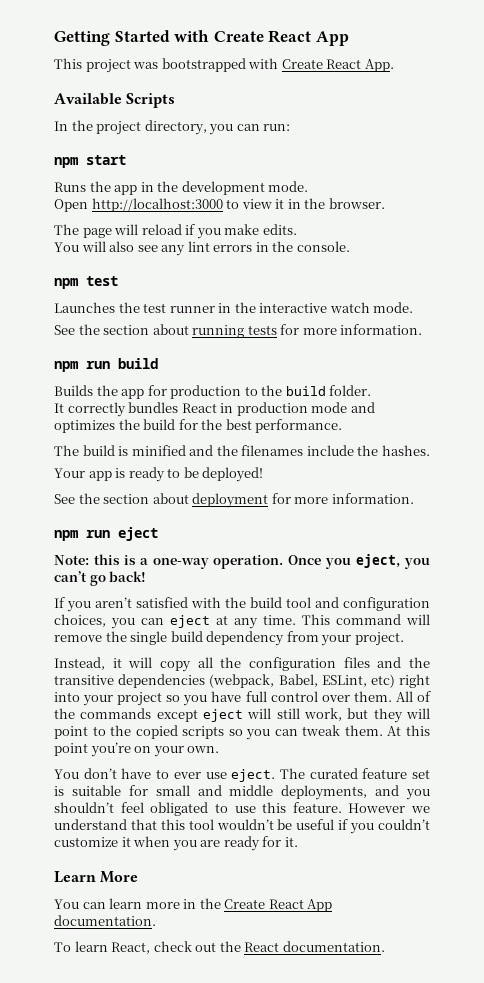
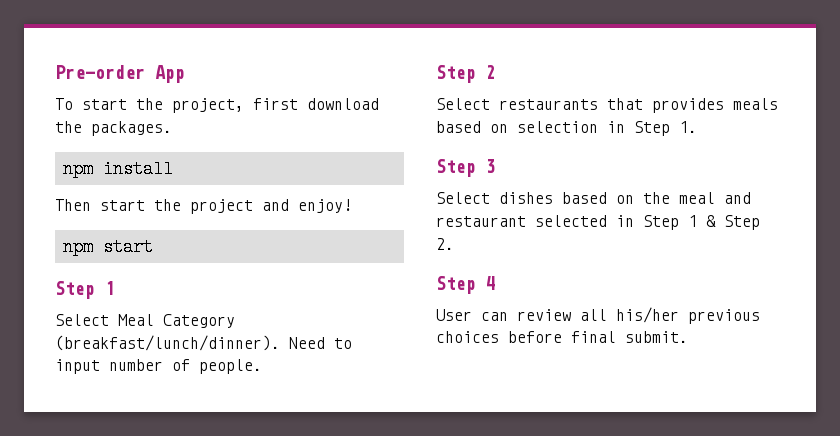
[54,30,349,46] [54,58,394,73] [54,93,176,108] [54,120,291,135] [54,155,126,168] [54,181,309,195] [54,198,385,212] [54,224,297,239] [54,241,350,256] [54,276,118,289] [54,302,414,313] [54,324,423,338] [54,358,158,372] [54,385,372,399] [54,402,375,417] [54,419,343,433] [54,445,430,456] [54,467,264,482] [54,493,414,508] [54,527,158,541] [54,554,430,569] [54,571,147,586] [54,597,430,612] [54,614,430,629] [54,631,404,646] [54,657,430,672] [54,674,431,688] [54,691,431,706] [54,708,430,723] [54,725,430,740] [54,742,220,757] [54,768,430,782] [54,785,430,800] [54,802,430,816] [54,819,431,834] [54,836,298,851] [54,871,139,883] [54,898,333,912] [54,915,156,926] [54,941,385,954] Getting Started with Create React App // This project was bootstrapped with Create React App. // Available Scripts // In the project directory, you can run: // npm start // Runs the app in the development mode. // Open http://localhost:3000 to view it in the browser. // The page will reload if you make edits. // You will also see any lint errors in the console. // npm test // Launches the test runner in the interactive watch mode. // See the section about running tests for more information. // npm run build // Builds the app for production to the build folder. // It correctly bundles React in production mode and optimizes the build for the best performance. // The build is minified and the filenames include the hashes. // Your app is ready to be deployed! // See the section about deployment for more information. // npm run eject // Note: this is a one-way operation. Once you eject, you can’t go back! // If you aren’t satisfied with the build tool and configuration choices, you can eject at any time. This command will remove the single build dependency from your project. // Instead, it will copy all the configuration files and the transitive dependencies (webpack, Babel, ESLint, etc) right into your project so you have full control over them. All of the commands except eject will still work, but they will point to the copied scripts so you can tweak them. At this point you’re on your own. // You don’t have to ever use eject. The curated feature set is suitable for small and middle deployments, and you shouldn’t feel obligated to use this feature. However we understand that this tool wouldn’t be useful if you couldn’t customize it when you are ready for it. // Learn More // You can learn more in the Create React App documentation. // To learn React, check out the React documentation. -> [55,65,185,83] [55,98,379,113] [55,121,172,136] [62,160,173,178] [55,199,352,214] [62,238,153,256] [55,281,115,299] [55,314,235,328] [55,335,352,351] [55,359,262,374] [436,65,496,83] [436,98,778,113] [436,121,697,136] [436,159,496,177] [436,192,751,204] [436,215,760,230] [436,238,454,250] [436,276,496,294] [436,307,760,324] [436,331,688,343] Pre-order App // To start the project, first download the packages. // npm install // Then start the project and enjoy! // npm start // Step 1 // Select Meal Category (breakfast/lunch/dinner). Need to input number of people. // Step 2 // Select restaurants that provides meals based on selection in Step 1. // Step 3 // Select dishes based on the meal and restaurant selected in Step 1 & Step 2. // Step 4 // User can review all his/her previous choices before final submit.

